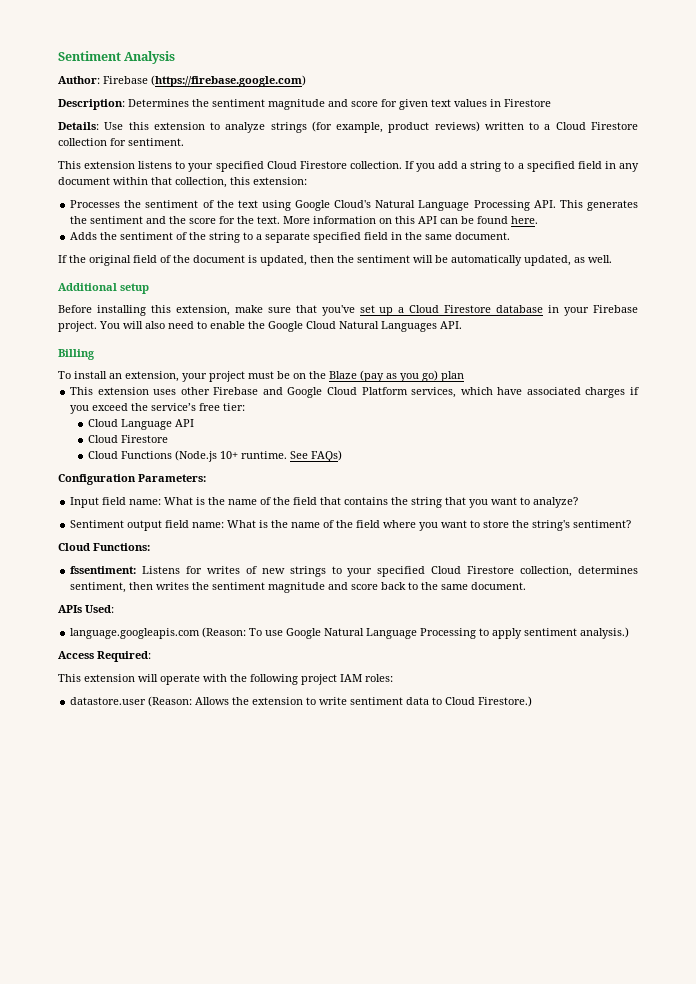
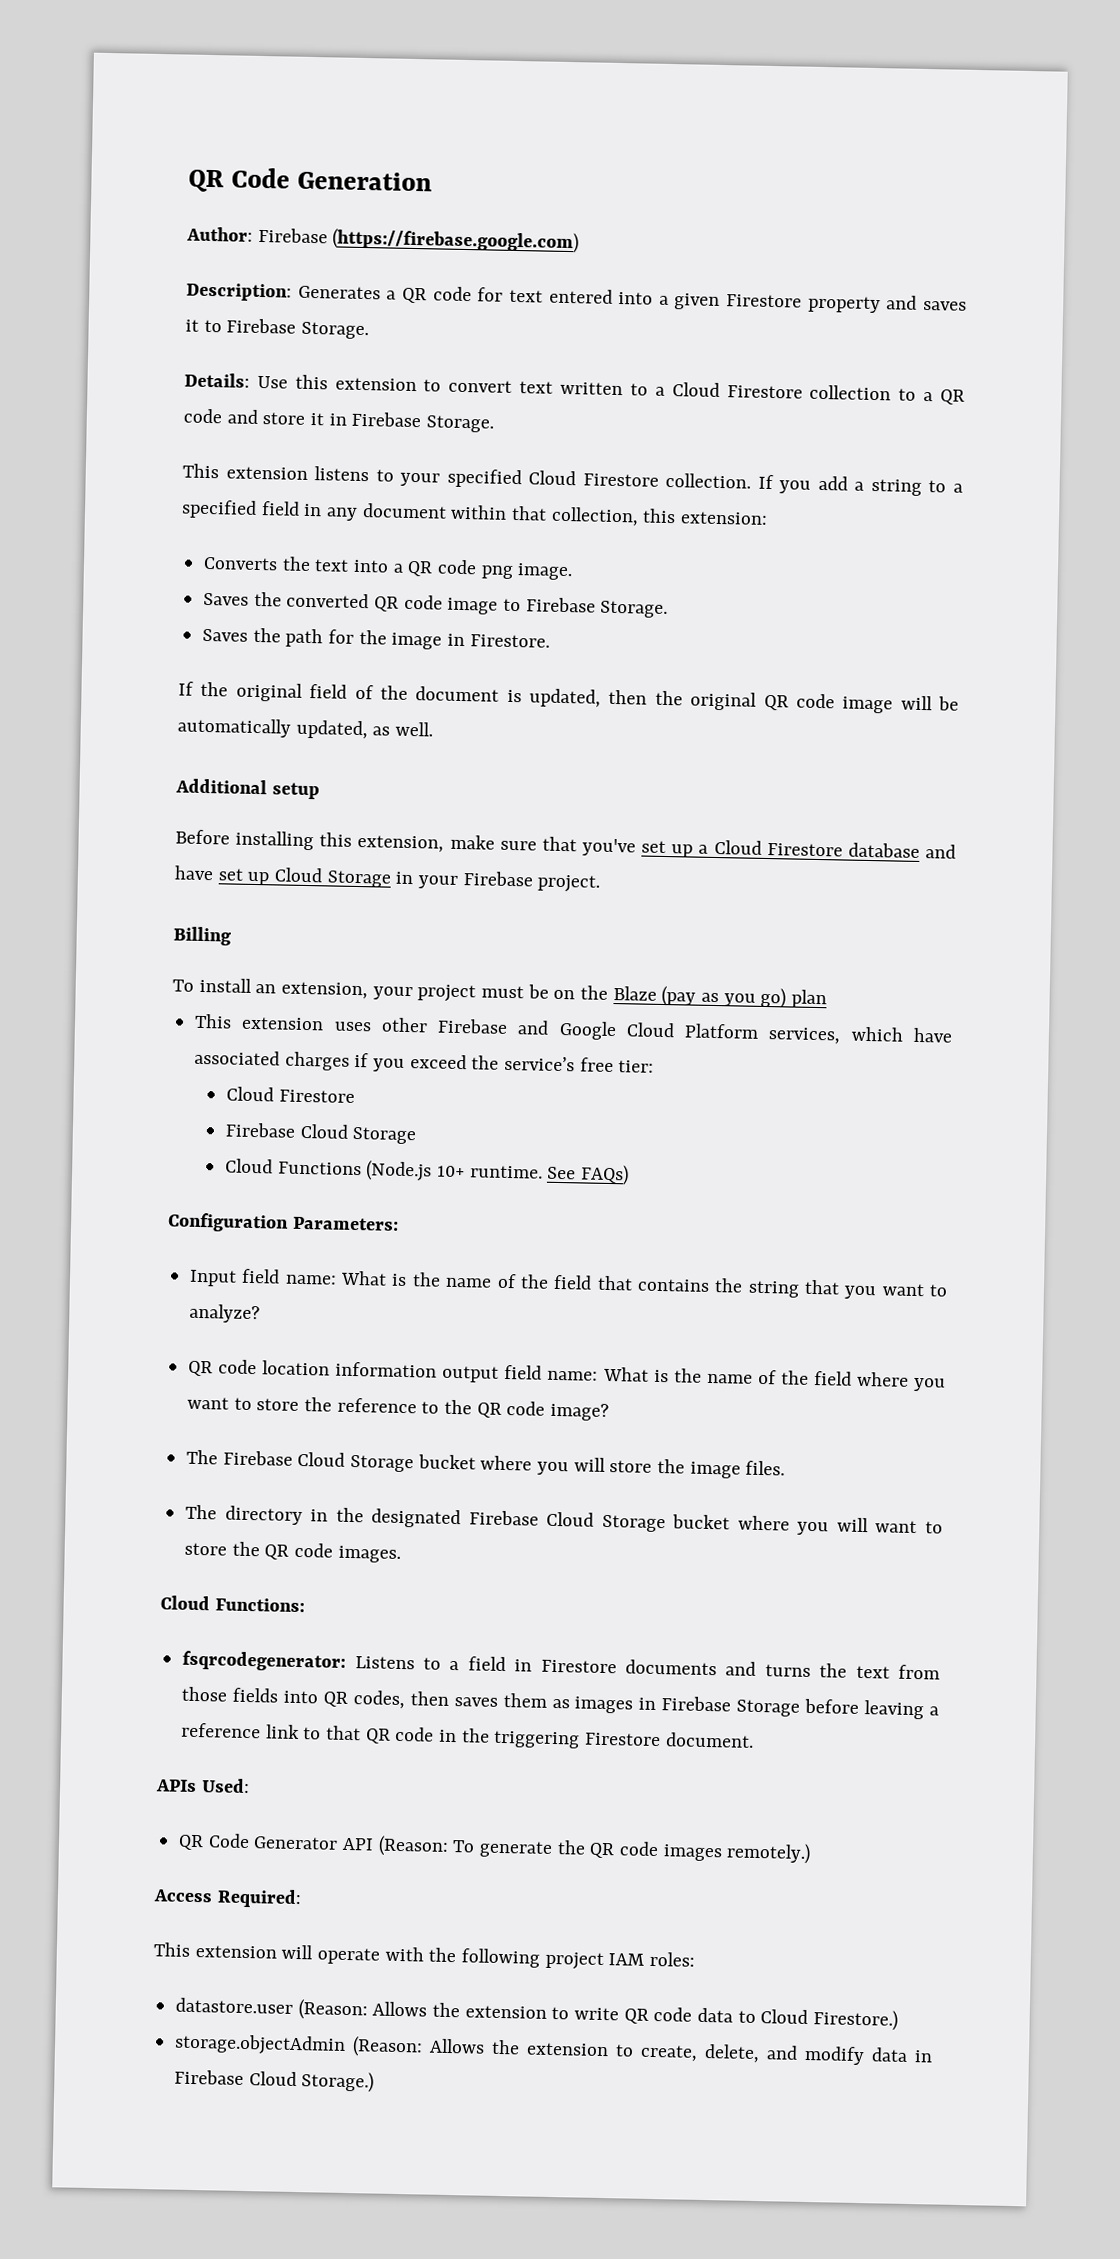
[58,51,176,64] Sentiment Analysis -> [188,167,432,193] QR Code Generation
[128,99,551,110] Determines the sentiment magnitude and score for given text values in Firestore -> [297,285,967,314] [185,318,370,340] Generates a QR code for text entered into a given Firestore property and saves it to Firebase Storage.
[225,121,480,133] analyze strings (for example, product reviews) -> [448,379,554,394] convert text
[110,138,184,146] for sentiment. -> [898,388,966,405] [183,408,495,433] to a QR code and store it in Firebase Storage.
[70,200,638,211] [70,216,539,224] [70,232,511,243] Processes the sentiment of the text using Google Cloud's Natural Language Processing API. This generates the sentiment and the score for the text. More information on this API can be found here. // Adds the sentiment of the string to a separate specified field in the same document. -> [203,556,574,581] [203,591,669,619] [202,627,550,650] Converts the text into a QR code png image. // Saves the converted QR code image to Firebase Storage. // Saves the path for the image in Firestore.
[357,255,410,263] sentiment -> [690,691,894,714] original QR code image
[548,305,638,316] [58,321,462,332] in your Firebase project. You will also need to enable the Google Cloud Natural Languages API. -> [925,844,956,859] [174,865,601,893] and have set up Cloud Storage in your Firebase project.
[120,419,194,430] [87,435,168,443] Language API // Cloud Firestore -> [278,1089,355,1103] [225,1122,417,1145] Firestore // Firebase Cloud Storage
[70,520,125,528] Sentiment -> [188,1359,438,1378] QR code location information
[532,520,632,531] [58,543,150,551] [70,566,638,577] [70,582,527,593] [58,605,114,613] [70,627,630,639] string's sentiment? // Cloud Functions: // fssentiment: Listens for writes of new strings to your specified Cloud Firestore collection, determines sentiment, then writes the sentiment magnitude and score back to the same document. // APIs Used: // language.googleapis.com (Reason: To use Google Natural Language Processing to apply sentiment analysis.) -> [336,1397,610,1422] [186,1449,786,1479] [185,1504,944,1536] [184,1541,401,1563] [160,1595,305,1613] [182,1650,940,1680] [181,1686,939,1720] [181,1722,754,1749] [155,1778,250,1794] [178,1833,812,1865] reference to the QR code image? // The Firebase Cloud Storage bucket where you will store the image files. // The directory in the designated Firebase Cloud Storage bucket where you will want to store the QR code images. // Cloud Functions: // fsqrcodegenerator: Listens to a field in Firestore documents and turns the text from those fields into QR codes, then saves them as images in Firebase Storage before leaving a reference link to that QR code in the triggering Firestore document. // APIs Used: // QR Code Generator API (Reason: To generate the QR code images remotely.)
[350,697,404,705] sentiment -> [623,2007,693,2024] QR code
(533, 701) none -> [174,2033,934,2066] [174,2069,375,2093] // storage.objectAdmin (Reason: Allows the extension to create, delete, and modify data in Firebase Cloud Storage.)

